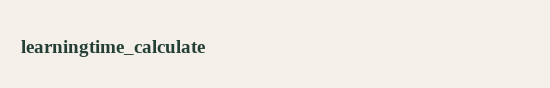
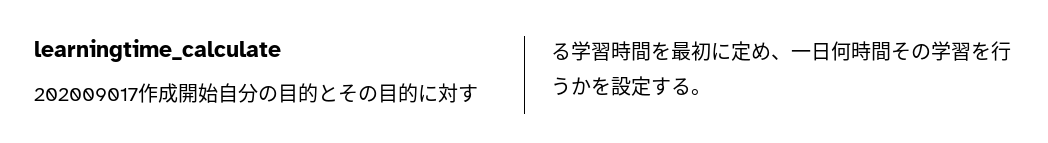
(205, 48) none -> [34,83,478,103] [551,41,1011,61] [551,76,711,96] // 202009017作成開始自分の目的とその目的に対する学習時間を最初に定め、一日何時間その学習を行うかを設定する。

